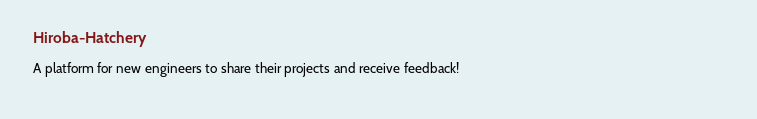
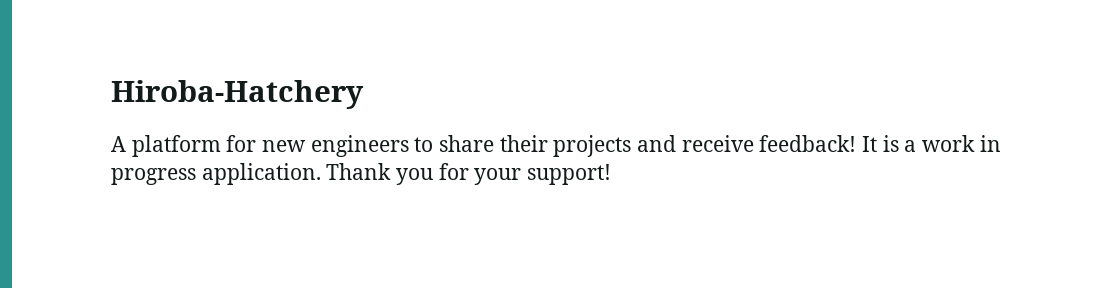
(460, 67) none -> [862,135,1001,152] [111,163,612,185] It is a work in progress application. Thank you for your support!

